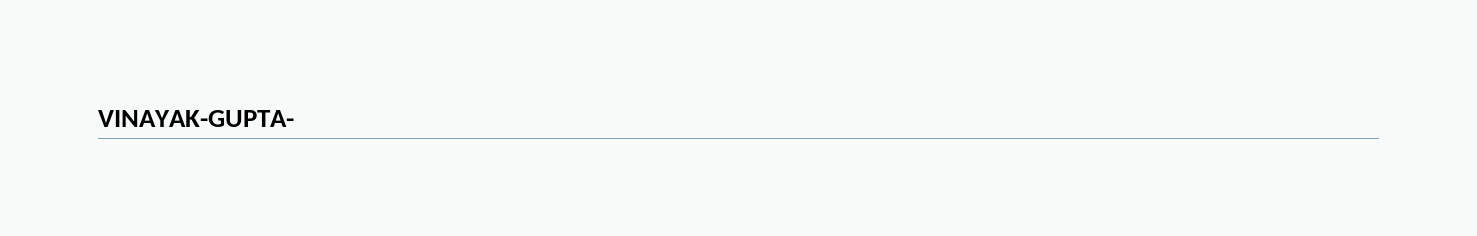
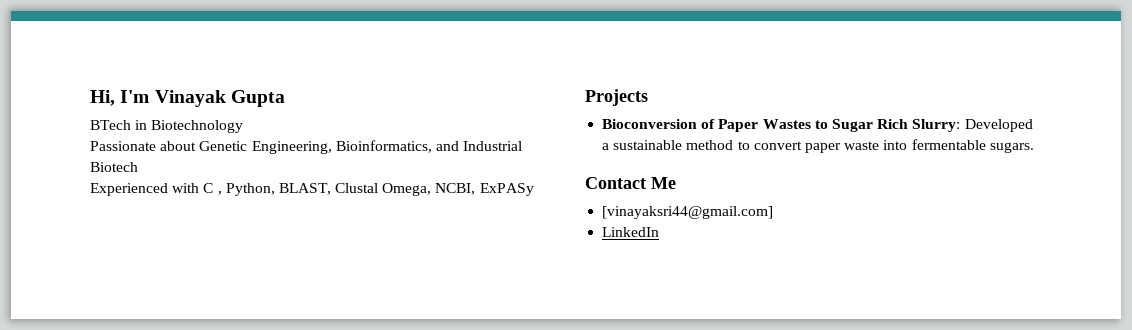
[98,110,294,127] VINAYAK-GUPTA- -> [90,90,285,107] [90,120,244,133] [90,140,523,154] [90,162,138,172] [90,183,534,196] [585,89,648,106] [602,119,1033,132] [602,139,1034,153] [585,177,676,189] [602,206,774,219] [602,227,660,237] Hi, I'm Vinayak Gupta // BTech in Biotechnology // Passionate about Genetic Engineering, Bioinformatics, and Industrial Biotech // Experienced with C , Python, BLAST, Clustal Omega, NCBI, ExPASy // Projects // Bioconversion of Paper Wastes to Sugar Rich Slurry: Developed a sustainable method to convert paper waste into fermentable sugars. // Contact Me // [vinayaksri44@gmail.com] // LinkedIn

